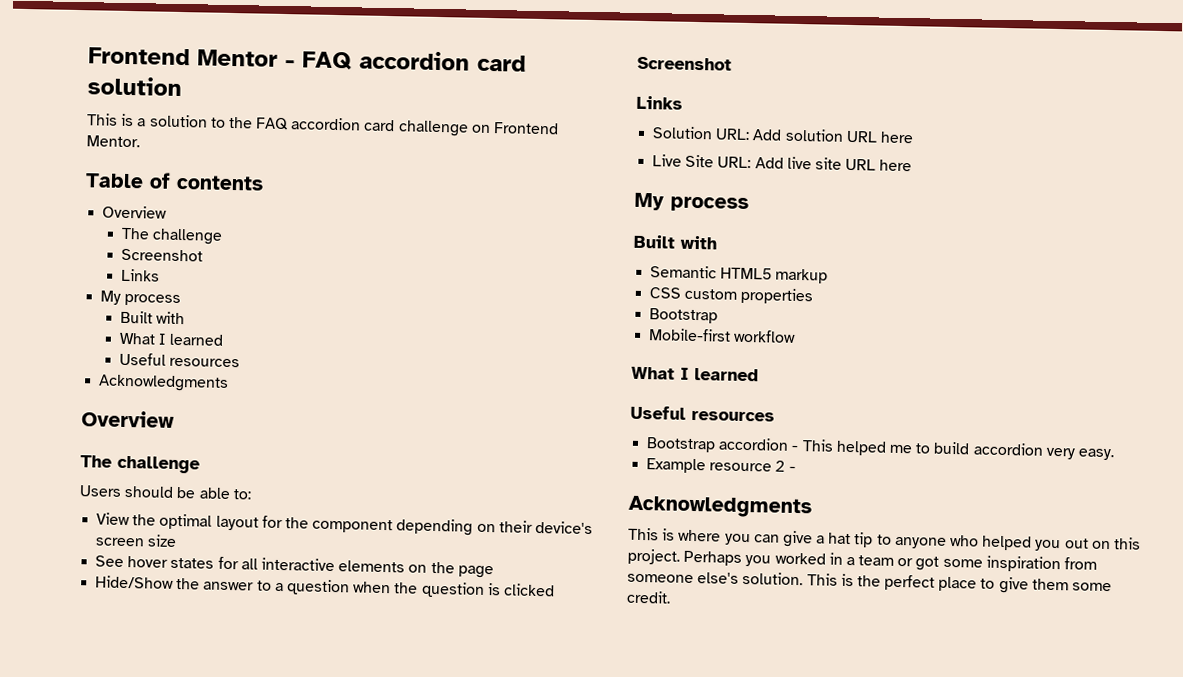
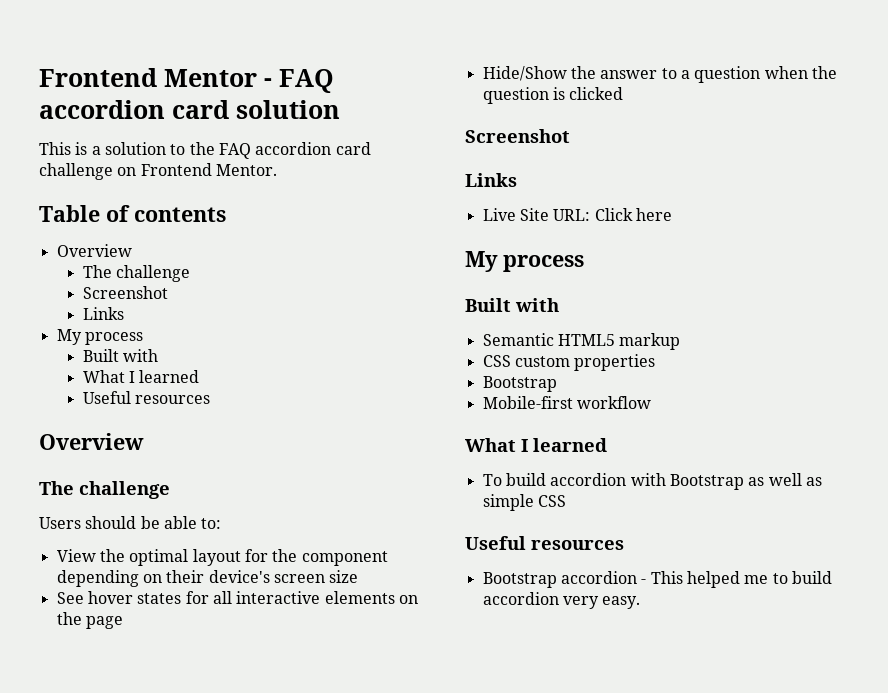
[98,374,230,392] // Acknowledgments -> (211, 399) none
[652,126,914,144] // Solution URL: Add solution URL here -> (517, 180) none
[754,156,877,171] Add live site URL -> [594,208,633,221] Click
(759, 374) none -> [482,473,822,490] [482,494,566,511] // To build accordion with Bootstrap as well as simple CSS
[646,458,796,474] [628,495,812,519] [628,527,1141,552] [627,548,1098,573] [627,571,1113,594] [626,590,671,604] // Example resource 2 - // Acknowledgments // This is where you can give a hat tip to anyone who helped you out on this project. Perhaps you worked in a team or got some inspiration from someone else's solution. This is the perfect place to give them some credit. -> (641, 602) none

